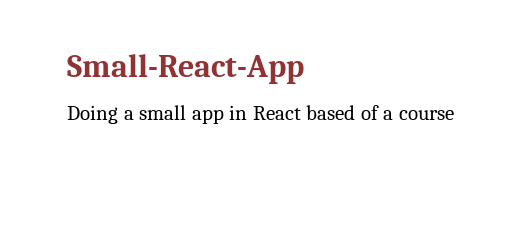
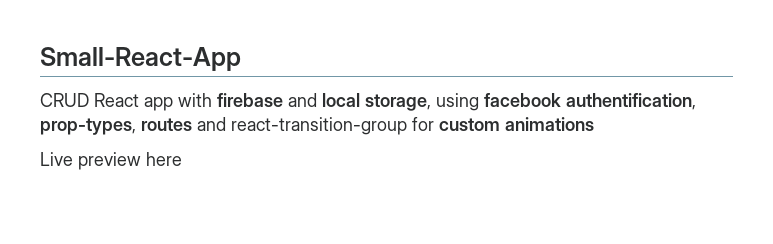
[67,105,454,124] Doing a small app in React based of a course -> [40,93,696,111] [40,117,594,135] [40,152,182,170] CRUD React app with firebase and local storage, using facebook authentification, prop-types, routes and react-transition-group for custom animations // Live preview here

